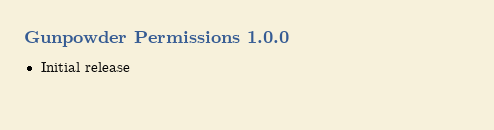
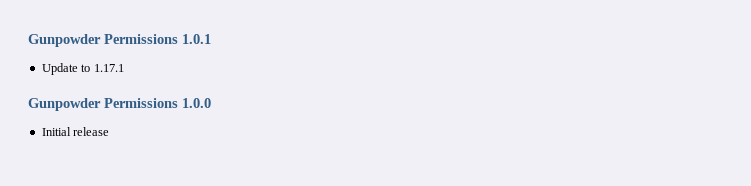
[24,31,240,47] Gunpowder Permissions -> [28,34,211,47] [41,63,124,75] [28,98,178,111] Gunpowder Permissions 1.0.1 // Update to 1.17.1 // Gunpowder Permissions

